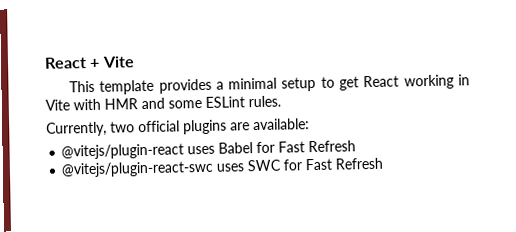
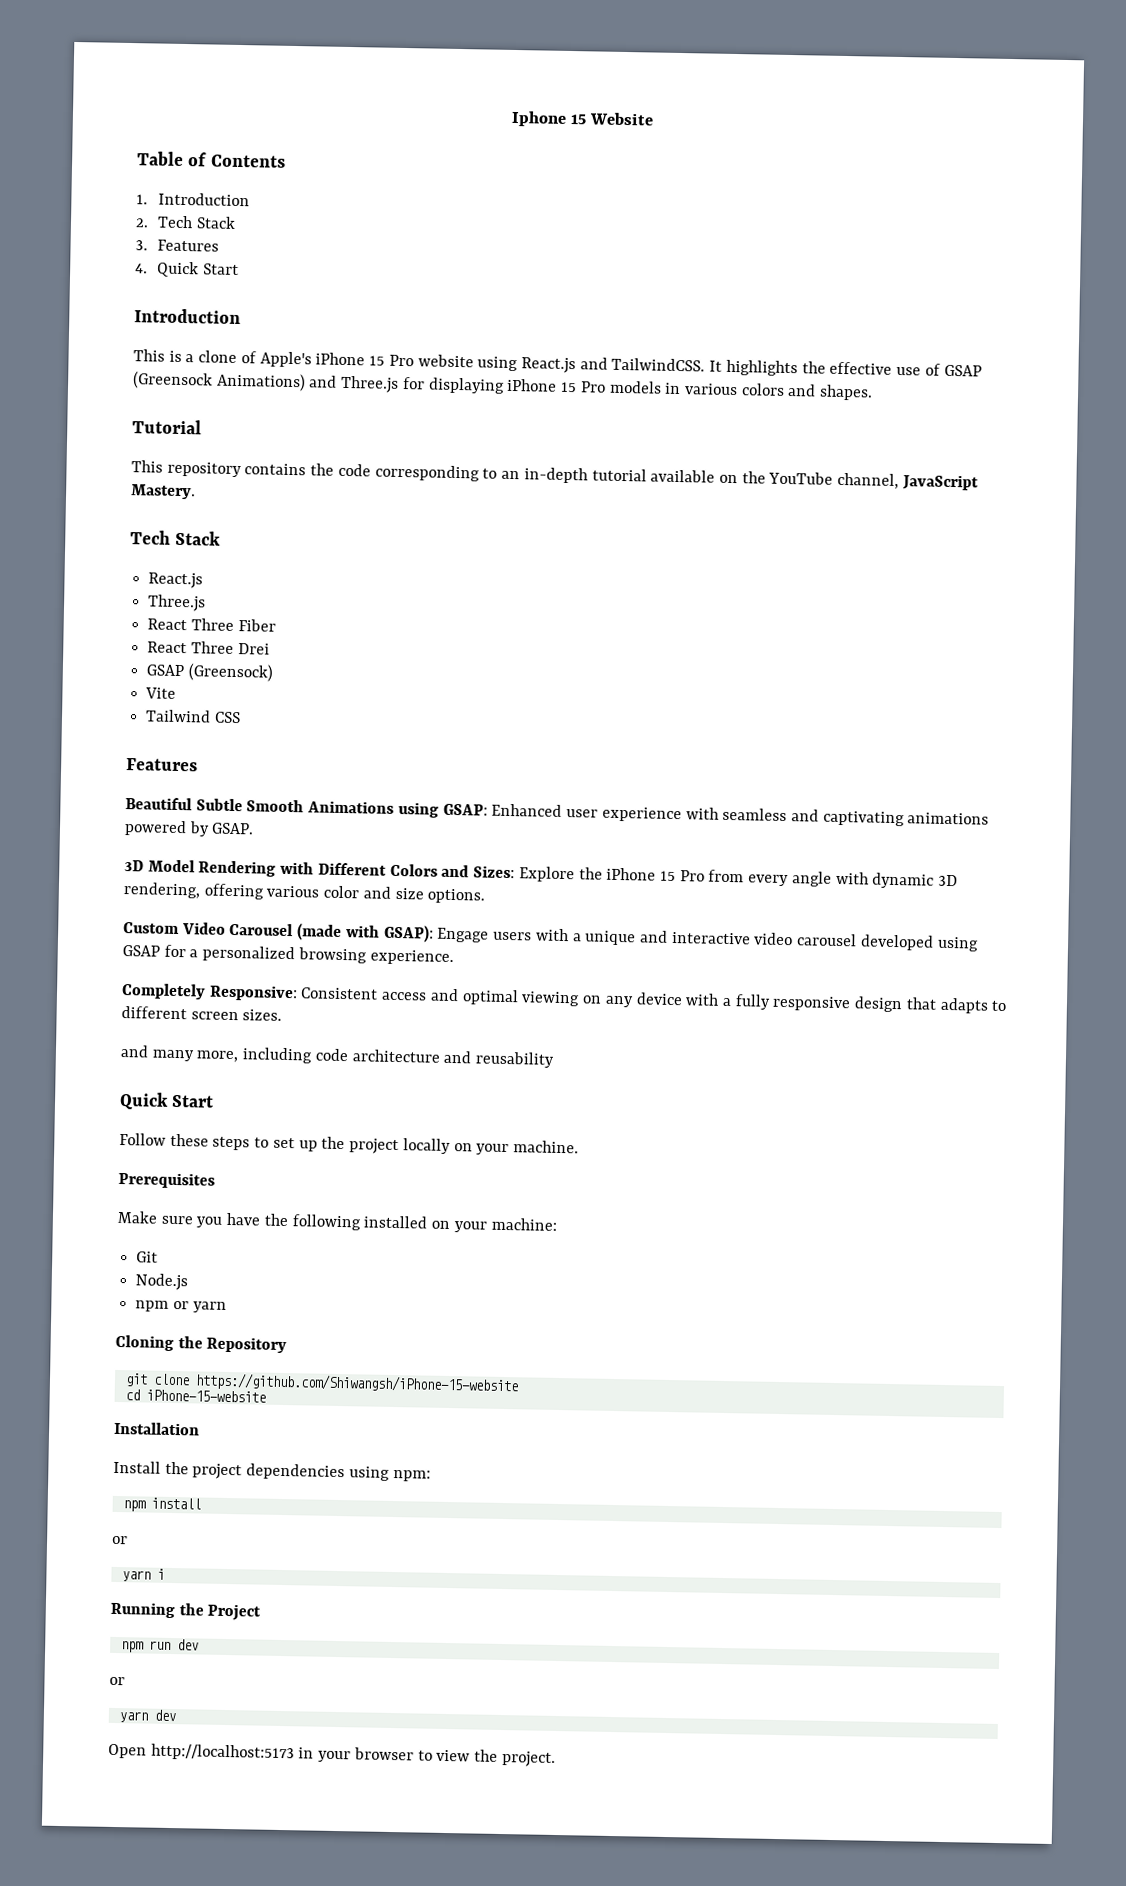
[44,56,135,69] [68,74,470,95] [45,95,281,111] [46,118,310,137] [61,140,357,160] [61,157,384,178] React + Vite // This template provides a minimal setup to get React working in Vite with HMR and some ESLint rules. // Currently, two official plugins are available: // @vitejs/plugin-react uses Babel for Fast Refresh // @vitejs/plugin-react-swc uses SWC for Fast Refresh -> [511,110,654,127] [137,151,286,168] [136,192,251,207] [135,215,236,229] [135,239,220,252] [135,261,239,278] [134,308,241,325] [133,349,982,377] [133,371,874,401] [132,419,202,435] [131,460,979,491] [131,484,196,500] [130,530,222,546] [148,572,204,589] [147,594,207,612] [147,618,276,632] [147,641,270,655] [146,663,274,682] [145,687,177,699] [145,709,241,724] [126,758,198,772] [125,797,990,827] [124,820,255,837] [124,859,959,889] [123,882,486,904] [123,922,979,952] [122,944,454,966] [121,983,1008,1014] [121,1006,283,1021] [120,1044,556,1068] [119,1091,215,1110] [119,1132,579,1156] [118,1171,215,1189] [117,1210,557,1233] [136,1251,159,1263] [135,1273,189,1291] [135,1300,227,1313] [115,1334,288,1354] [124,1372,519,1395] [124,1389,266,1403] [114,1421,200,1436] [113,1460,431,1482] [122,1497,201,1512] [112,1535,128,1545] [121,1568,165,1582] [110,1601,262,1621] [120,1639,199,1653] [109,1676,125,1686] [118,1709,177,1723] [108,1743,556,1767] Iphone 15 Website // Table of Contents // 1. Introduction // 2. Tech Stack // 3. Features // 4. Quick Start // Introduction // This is a clone of Apple's iPhone 15 Pro website using React.js and TailwindCSS. It highlights the effective use of GSAP (Greensock Animations) and Three.js for displaying iPhone 15 Pro models in various colors and shapes. // Tutorial // This repository contains the code corresponding to an in-depth tutorial available on the YouTube channel, JavaScript Mastery. // Tech Stack // React.js // Three.js // React Three Fiber // React Three Drei // GSAP (Greensock) // Vite // Tailwind CSS // Features // Beautiful Subtle Smooth Animations using GSAP: Enhanced user experience with seamless and captivating animations powered by GSAP. // 3D Model Rendering with Different Colors and Sizes: Explore the iPhone 15 Pro from every angle with dynamic 3D rendering, offering various color and size options. // Custom Video Carousel (made with GSAP): Engage users with a unique and interactive video carousel developed using GSAP for a personalized browsing experience. // Completely Responsive: Consistent access and optimal viewing on any device with a fully responsive design that adapts to different screen sizes. // and many more, including code architecture and reusability // Quick Start // Follow these steps to set up the project locally on your machine. // Prerequisites // Make sure you have the following installed on your machine: // Git // Node.js // npm or yarn // Cloning the Repository // git clone https://github.com/Shiwangsh/iPhone-15-website // cd iPhone-15-website // Installation // Install the project dependencies using npm: // npm install // or // yarn i // Running the Project // npm run dev // or // yarn dev // Open http://localhost:5173 in your browser to view the project.

